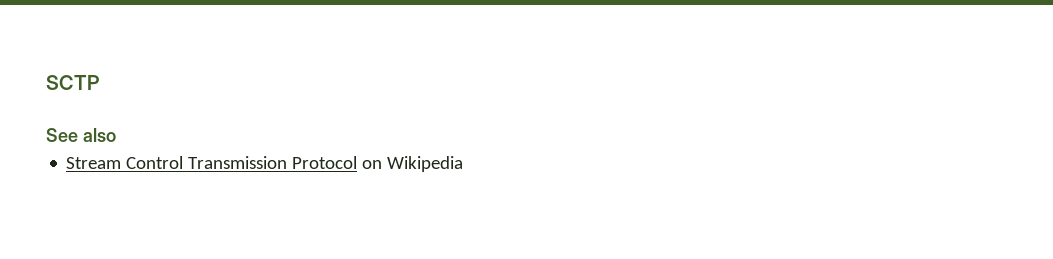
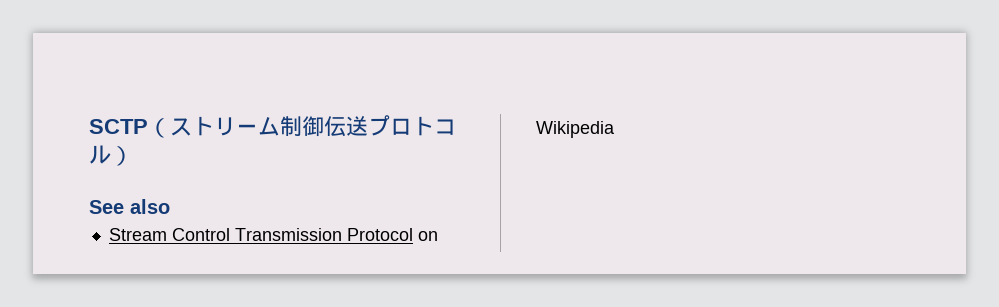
(100, 82) none -> [148,115,456,138] [89,145,133,166] （ストリーム制御伝送プロトコル）

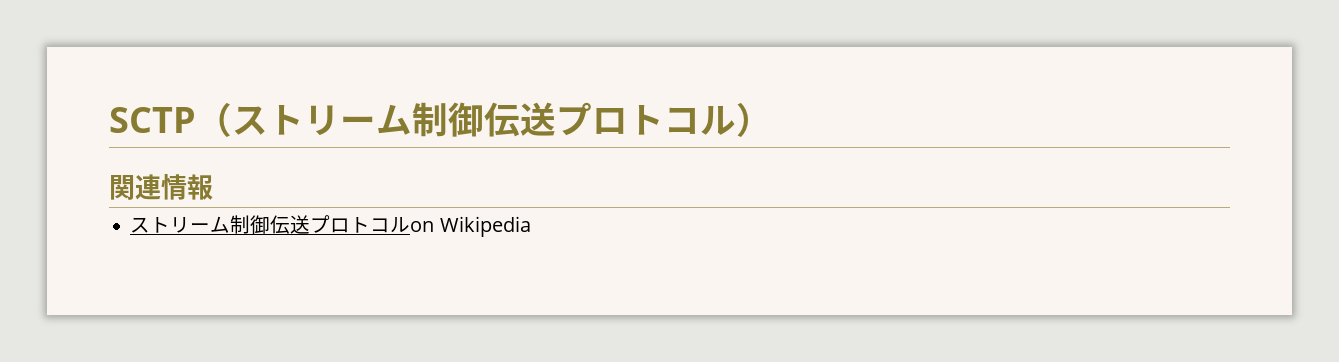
[89,199,170,214] [108,228,413,241] See also // Stream Control Transmission Protocol -> [109,174,213,200] [130,215,411,234] 関連情報 // ストリーム制御伝送プロトコル

